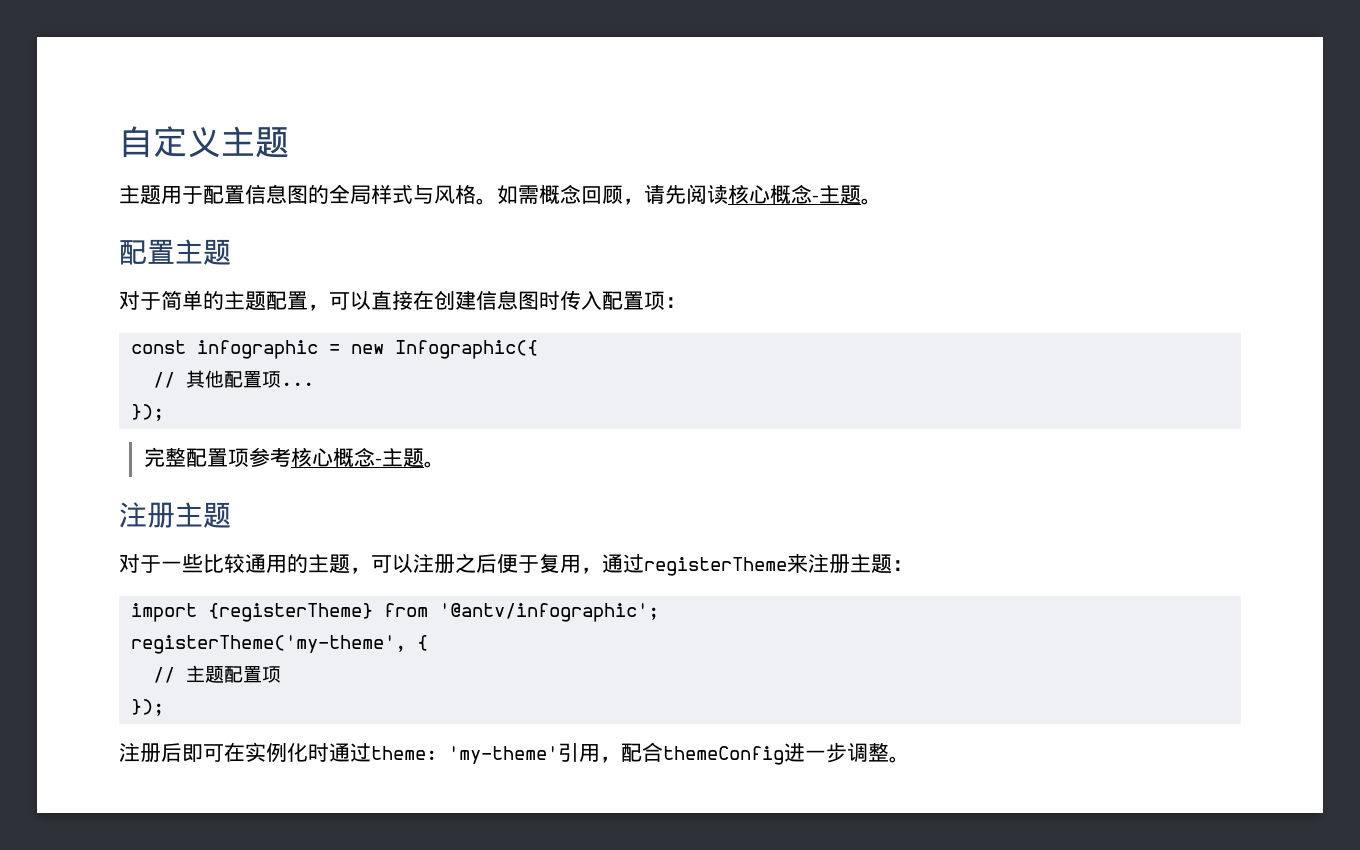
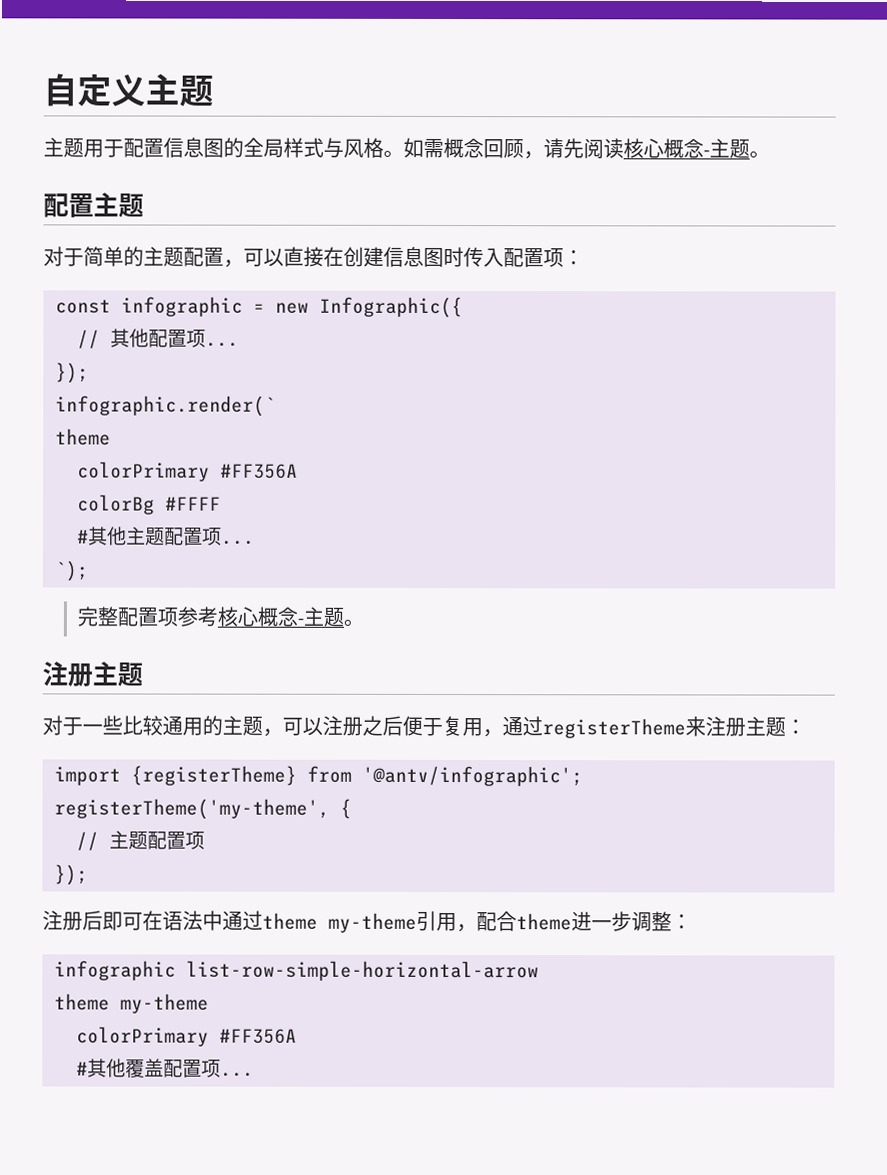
(165, 412) none -> [55,395,276,417] [55,428,111,446] [77,461,298,482] [77,494,221,515] [77,526,255,546] [55,560,89,582] // infographic.render(` // theme // colorPrimary #FF356A // colorBg #FFFF // #其他主题配置项... // `);
[245,742,558,764] 实例化时通过theme: 'my-theme' -> [162,910,417,933] 语法中通过theme my-theme
[663,746,784,765] themeConfig -> [516,913,572,931] theme
[889,756,910,763] 。 -> [671,914,692,930] [54,960,539,982] [54,993,209,1014] [76,1026,297,1047] [76,1058,254,1078] ： // infographic list-row-simple-horizontal-arrow // theme my-theme // colorPrimary #FF356A // #其他覆盖配置项...

